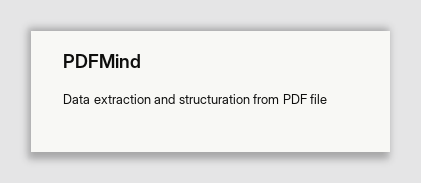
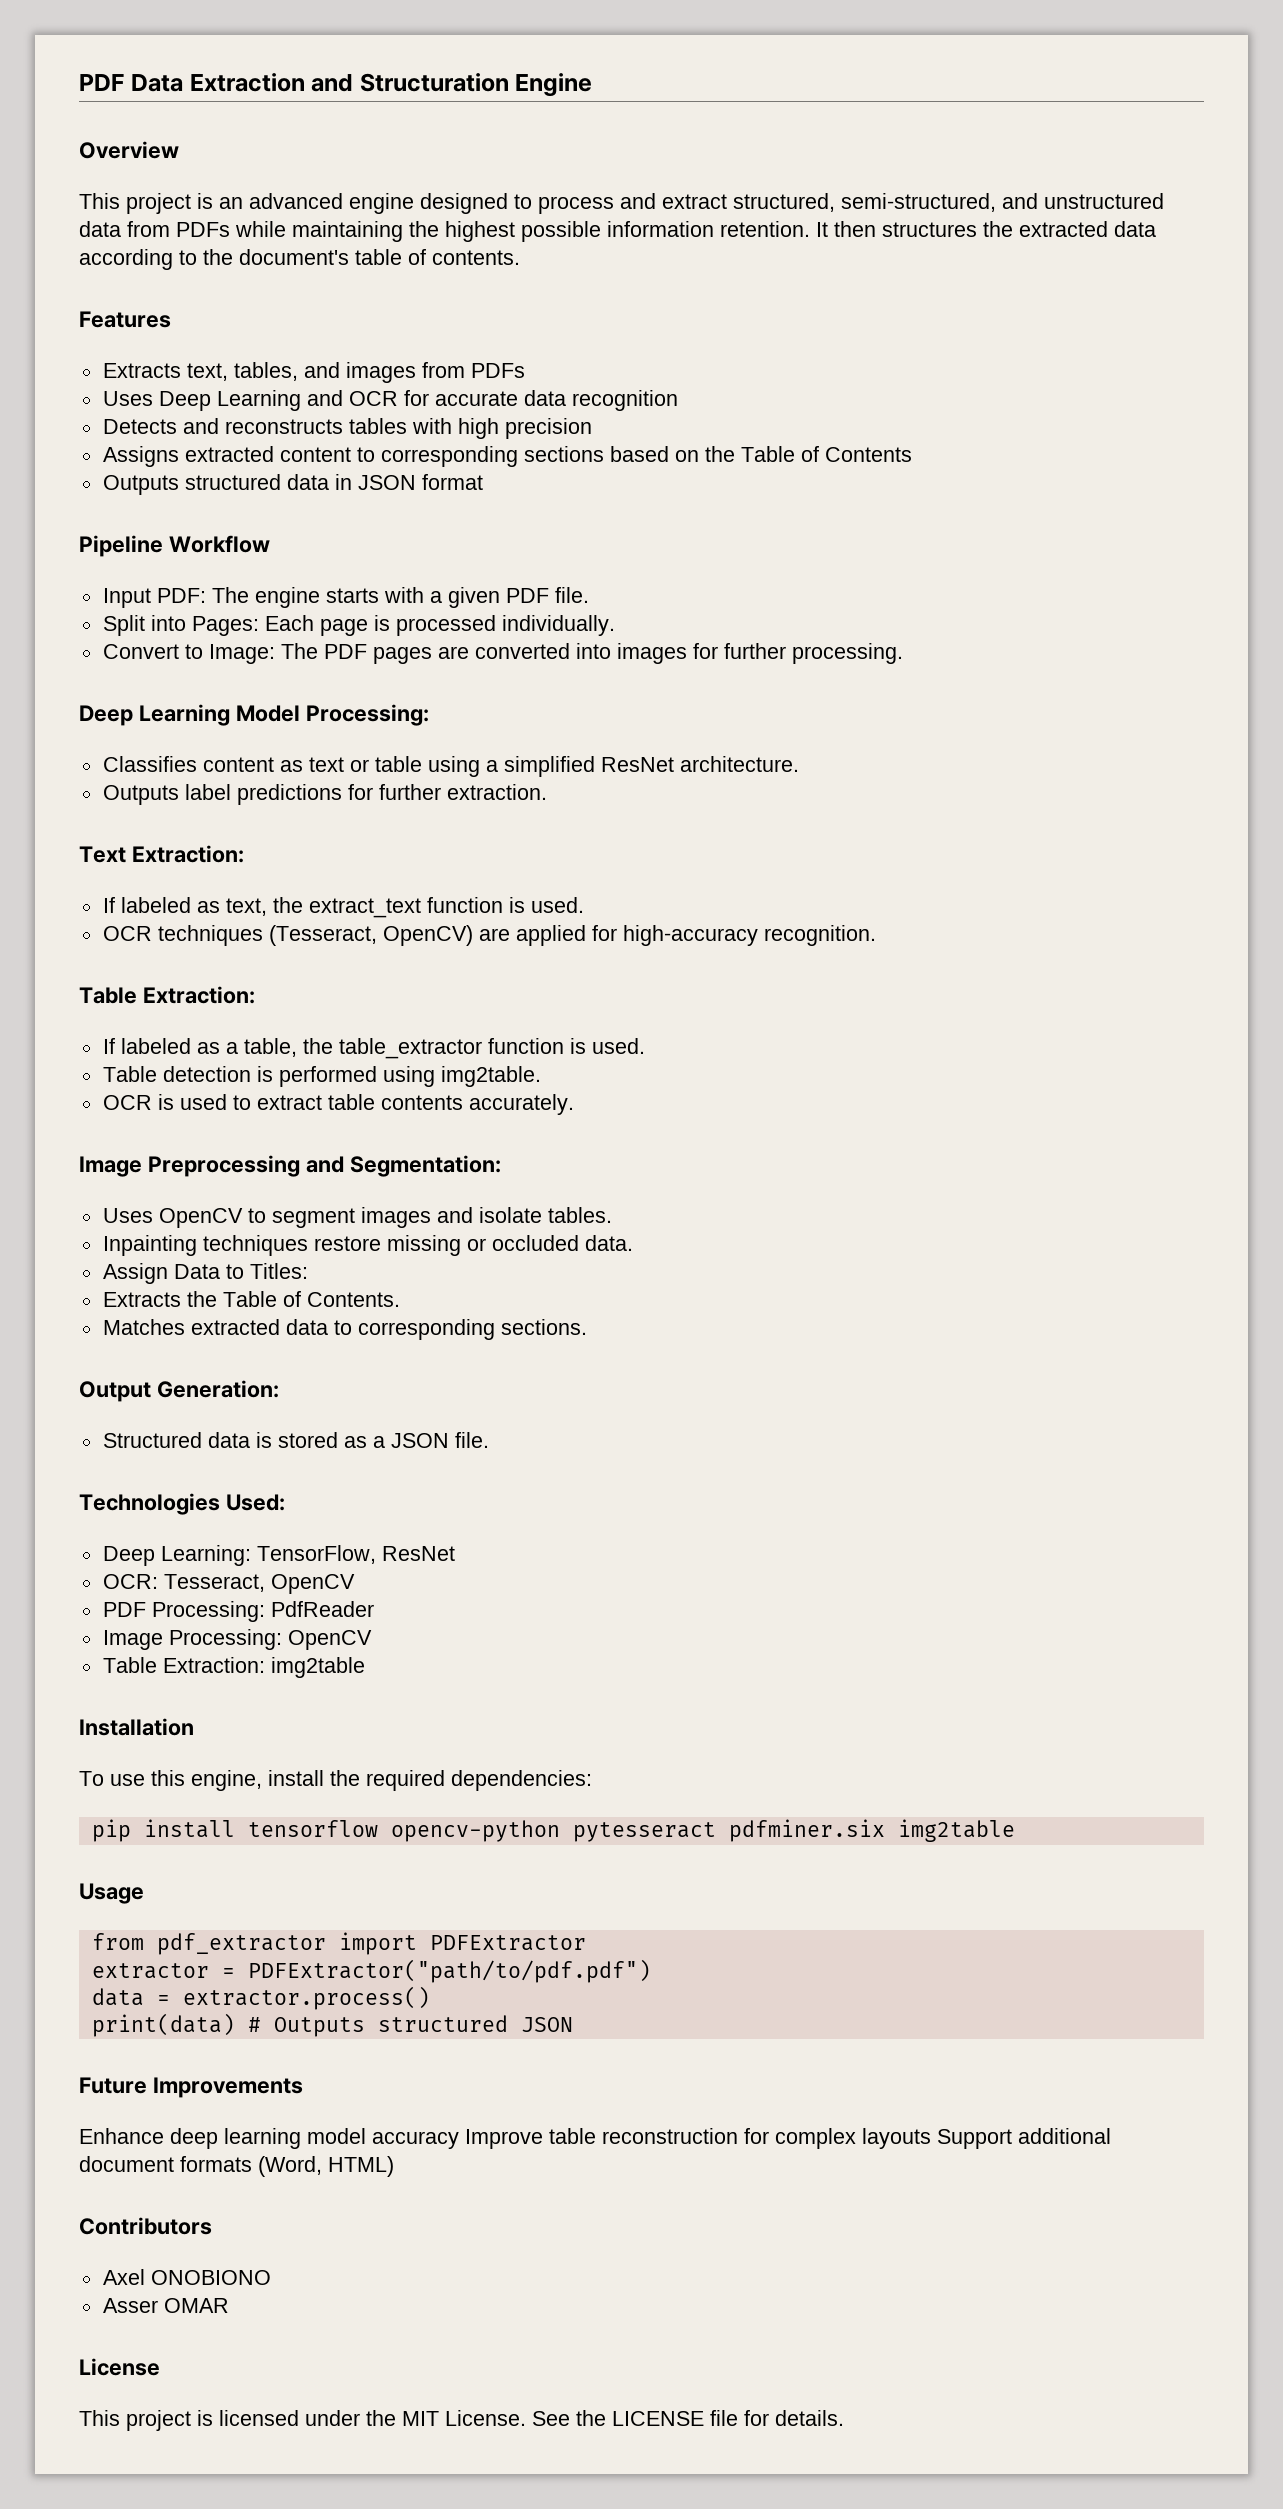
[63,54,141,68] [63,94,328,104] PDFMind // Data extraction and structuration from PDF file -> [79,73,593,97] [79,141,179,159] [79,193,1164,214] [79,221,1156,242] [79,249,520,270] [79,311,171,328] [102,362,525,383] [102,390,678,411] [102,418,592,439] [102,446,912,467] [102,474,483,495] [79,535,270,557] [102,587,589,608] [102,615,615,636] [102,643,903,664] [79,704,429,726] [102,756,799,777] [102,784,547,805] [79,845,244,863] [102,897,584,918] [102,925,876,946] [79,986,255,1004] [102,1038,645,1059] [102,1066,541,1087] [102,1094,574,1115] [79,1155,501,1177] [102,1207,612,1228] [102,1235,633,1256] [102,1263,308,1284] [102,1291,400,1307] [102,1319,587,1340] [79,1380,279,1402] [102,1432,489,1448] [79,1493,285,1515] [102,1545,455,1566] [102,1574,355,1594] [102,1601,374,1622] [102,1629,372,1650] [102,1657,365,1678] [79,1718,194,1736] [79,1770,592,1791] [91,1819,1015,1842] [79,1883,144,1904] [91,1932,586,1955] [91,1959,651,1983] [91,1986,430,2010] [91,2013,573,2037] [79,2077,303,2098] [79,2128,1111,2149] [79,2156,394,2177] [79,2217,212,2235] [102,2269,271,2285] [102,2298,229,2313] [79,2358,160,2376] [79,2410,844,2431] PDF Data Extraction and Structuration Engine // Overview // This project is an advanced engine designed to process and extract structured, semi-structured, and unstructured data from PDFs while maintaining the highest possible information retention. It then structures the extracted data according to the document's table of contents. // Features // Extracts text, tables, and images from PDFs // Uses Deep Learning and OCR for accurate data recognition // Detects and reconstructs tables with high precision // Assigns extracted content to corresponding sections based on the Table of Contents // Outputs structured data in JSON format // Pipeline Workflow // Input PDF: The engine starts with a given PDF file. // Split into Pages: Each page is processed individually. // Convert to Image: The PDF pages are converted into images for further processing. // Deep Learning Model Processing: // Classifies content as text or table using a simplified ResNet architecture. // Outputs label predictions for further extraction. // Text Extraction: // If labeled as text, the extract_text function is used. // OCR techniques (Tesseract, OpenCV) are applied for high-accuracy recognition. // Table Extraction: // If labeled as a table, the table_extractor function is used. // Table detection is performed using img2table. // OCR is used to extract table contents accurately. // Image Preprocessing and Segmentation: // Uses OpenCV to segment images and isolate tables. // Inpainting techniques restore missing or occluded data. // Assign Data to Titles: // Extracts the Table of Contents. // Matches extracted data to corresponding sections. // Output Generation: // Structured data is stored as a JSON file. // Technologies Used: // Deep Learning: TensorFlow, ResNet // OCR: Tesseract, OpenCV // PDF Processing: PdfReader // Image Processing: OpenCV // Table Extraction: img2table // Installation // To use this engine, install the required dependencies: // pip install tensorflow opencv-python pytesseract pdfminer.six img2table // Usage // from pdf_extractor import PDFExtractor // extractor = PDFExtractor("path/to/pdf.pdf") // data = extractor.process() // print(data) # Outputs structured JSON // Future Improvements // Enhance deep learning model accuracy Improve table reconstruction for complex layouts Support additional document formats (Word, HTML) // Contributors // Axel ONOBIONO // Asser OMAR // License // This project is licensed under the MIT License. See the LICENSE file for details.

